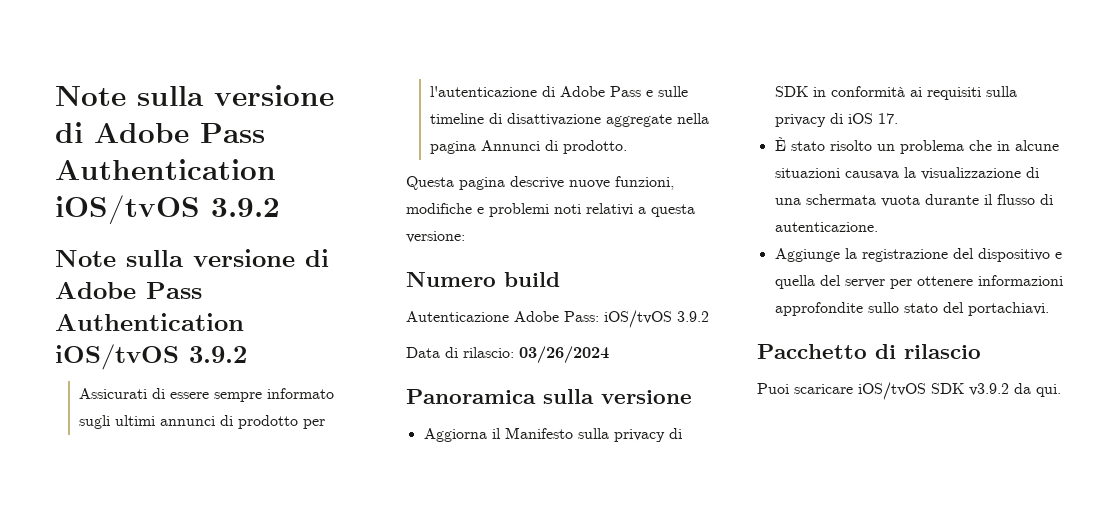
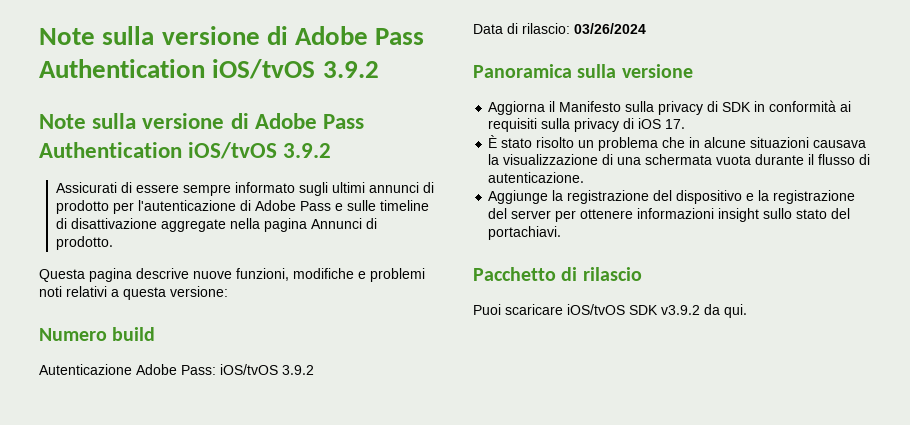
[774,275,815,289] quella -> [758,190,856,204] la registrazione
[774,302,863,316] approfondite -> [718,208,760,222] insight

